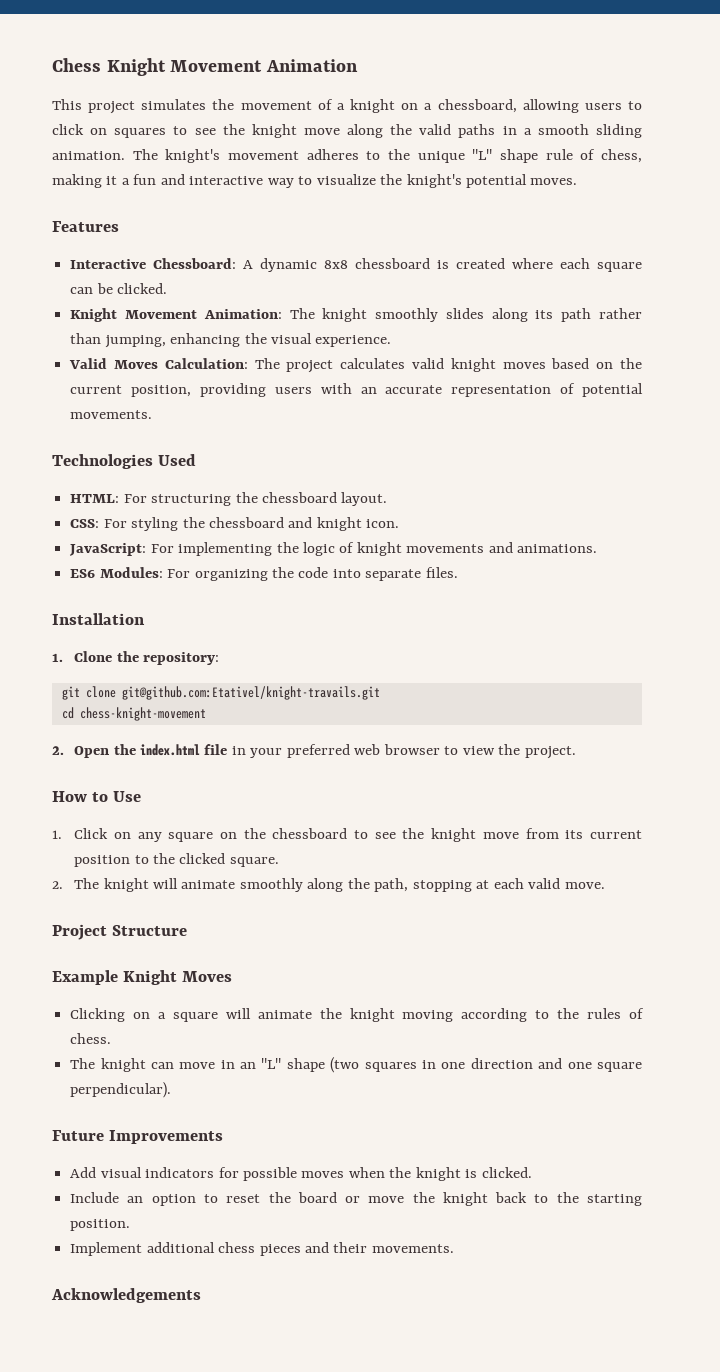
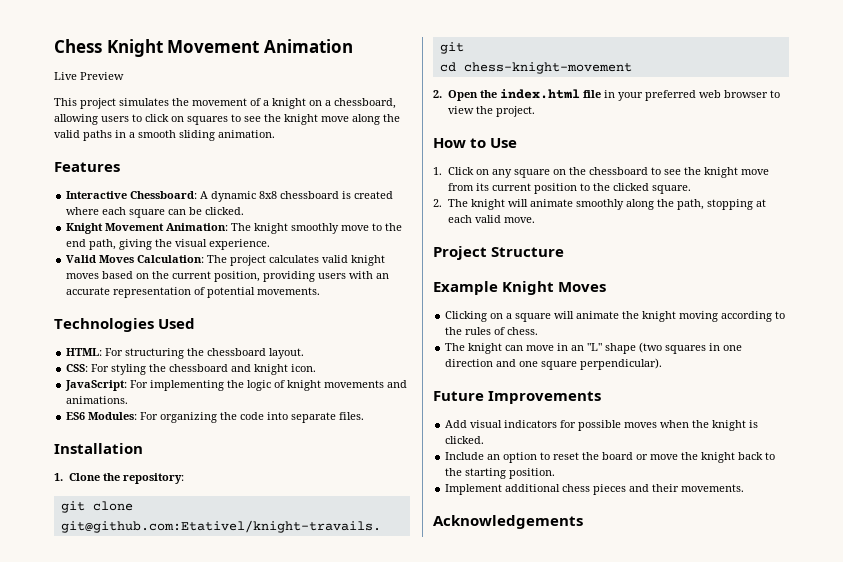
(359, 65) none -> [54,72,124,80] // Live Preview
[132,149,642,163] [52,174,578,188] The knight's movement adheres to the unique "L" shape rule of chess, making it a fun and interactive way to visualize the knight's potential moves. -> (275, 134) none
[445,308,643,322] [70,333,241,348] slides along its path rather than jumping, enhancing -> [341,223,403,231] [66,239,153,250] move to the end path, giving

